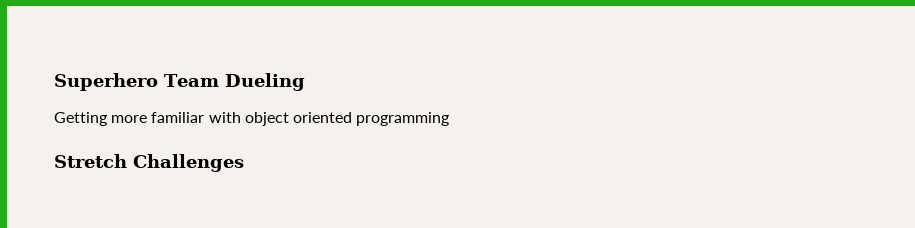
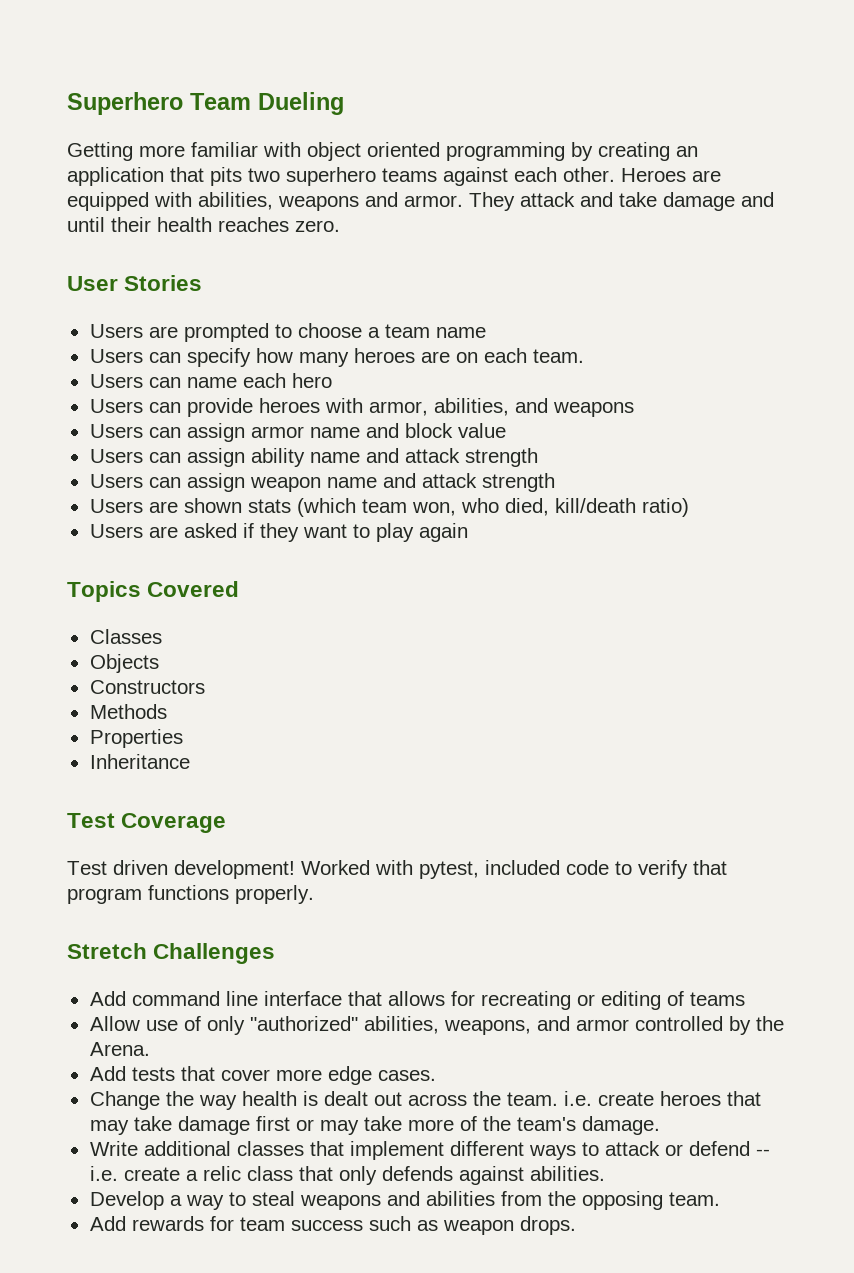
[54,154,244,172] // Stretch Challenges -> [571,142,698,161] [67,167,721,186] [67,192,774,211] [67,217,340,232] [67,275,203,291] [89,323,486,342] [89,348,584,367] [89,373,332,388] [89,398,634,417] [89,423,506,442] [89,448,538,467] [89,473,555,492] [89,498,689,517] [89,523,468,542] [67,581,240,602] [89,629,162,644] [89,654,159,673] [89,680,205,694] [89,704,167,719] [89,729,183,748] [89,754,190,769] [67,813,227,833] [67,860,727,879] [67,885,314,904] [67,943,276,964] [89,991,745,1010] [89,1016,784,1035] [89,1042,150,1056] [89,1066,436,1085] [89,1091,761,1110] [89,1116,660,1135] [89,1141,770,1160] [89,1166,605,1185] [89,1191,720,1210] [89,1216,576,1235] by creating an application that pits two superhero teams against each other. Heroes are equipped with abilities, weapons and armor. They attack and take damage and until their health reaches zero. // User Stories // Users are prompted to choose a team name // Users can specify how many heroes are on each team. // Users can name each hero // Users can provide heroes with armor, abilities, and weapons // Users can assign armor name and block value // Users can assign ability name and attack strength // Users can assign weapon name and attack strength // Users are shown stats (which team won, who died, kill/death ratio) // Users are asked if they want to play again // Topics Covered // Classes // Objects // Constructors // Methods // Properties // Inheritance // Test Coverage // Test driven development! Worked with pytest, included code to verify that program functions properly. // Stretch Challenges // Add command line interface that allows for recreating or editing of teams // Allow use of only "authorized" abilities, weapons, and armor controlled by the Arena. // Add tests that cover more edge cases. // Change the way health is dealt out across the team. i.e. create heroes that may take damage first or may take more of the team's damage. // Write additional classes that implement different ways to attack or defend -- i.e. create a relic class that only defends against abilities. // Develop a way to steal weapons and abilities from the opposing team. // Add rewards for team success such as weapon drops.

